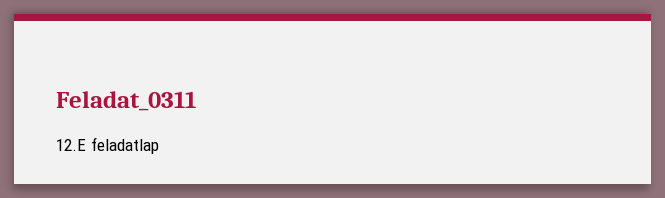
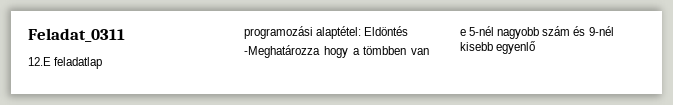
(159, 145) none -> [244,26,409,39] [244,45,429,58] [460,26,614,39] [460,41,536,54] // programozási alaptétel: Eldöntés // -Meghatározza hogy a tömbben van e 5-nél nagyobb szám és 9-nél kisebb egyenlő

